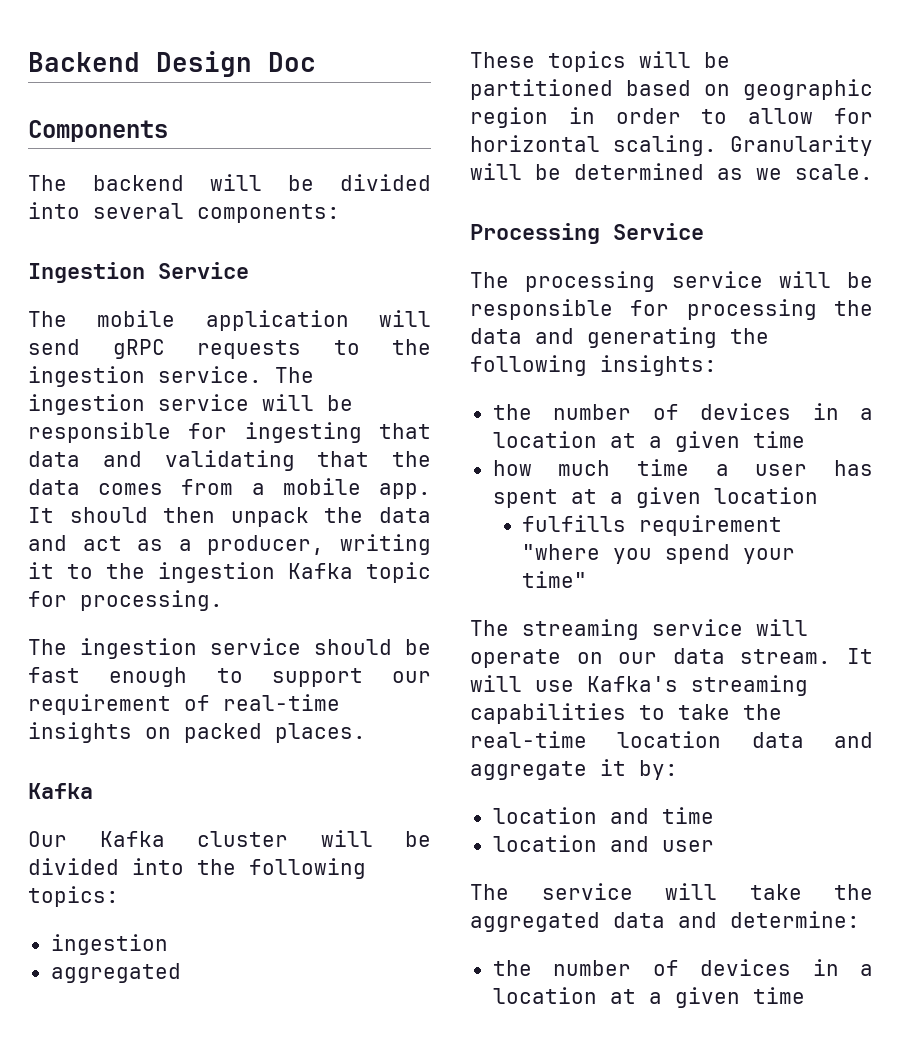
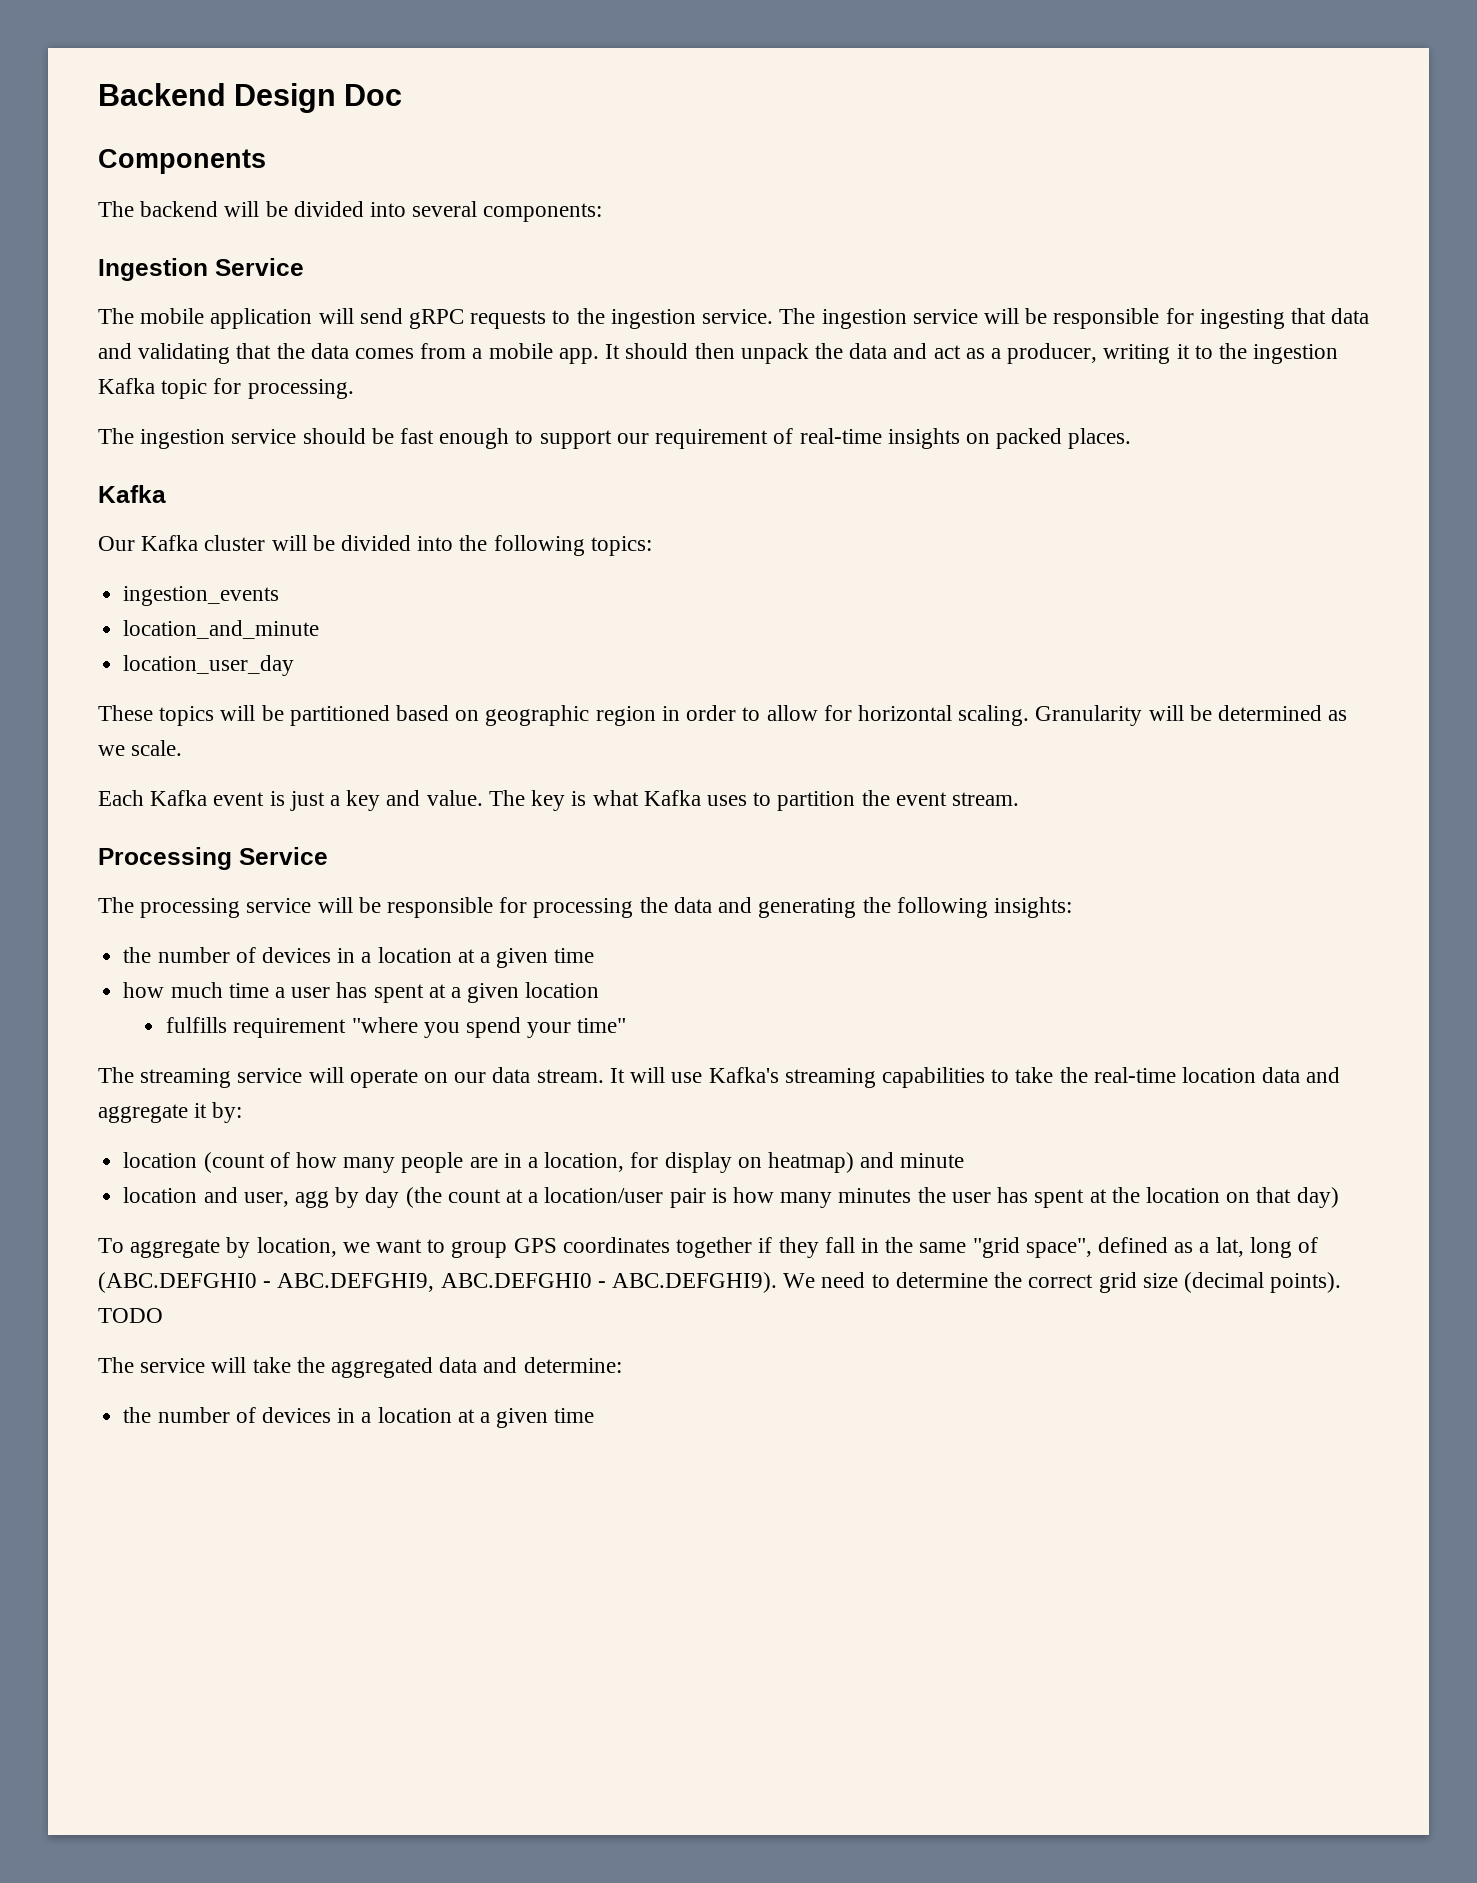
[50,934,168,955] [50,963,181,983] ingestion // aggregated -> [123,586,280,606] [123,620,320,639] [123,655,295,676] ingestion_events // location_and_minute // location_user_day
(873, 172) none -> [98,790,1019,811] // Each Kafka event is just a key and value. The key is what Kafka uses to partition the event stream.
[609,807,714,824] [492,835,714,852] and time // location and user -> [203,1152,965,1173] [123,1187,1339,1208] [98,1237,1319,1258] [98,1272,1342,1293] [98,1308,163,1323] (count of how many people are in a location, for display on heatmap) and minute // location and user, agg by day (the count at a location/user pair is how many minutes the user has spent at the location on that day) // To aggregate by location, we want to group GPS coordinates together if they fall in the same "grid space", defined as a lat, long of (ABC.DEFGHI0 - ABC.DEFGHI9, ABC.DEFGHI0 - ABC.DEFGHI9). We need to determine the correct grid size (decimal points). TODO

